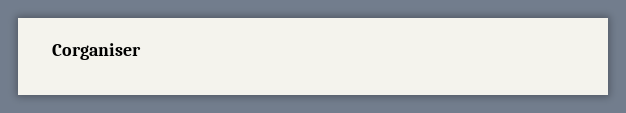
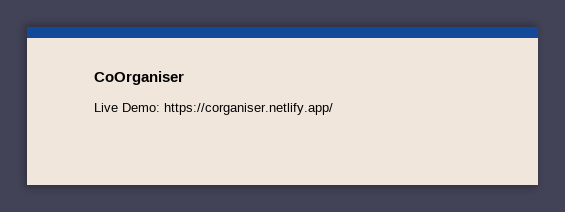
[52,43,141,60] Corganiser -> [94,71,184,85] [94,103,333,115] CoOrganiser // Live Demo: https://corganiser.netlify.app/

